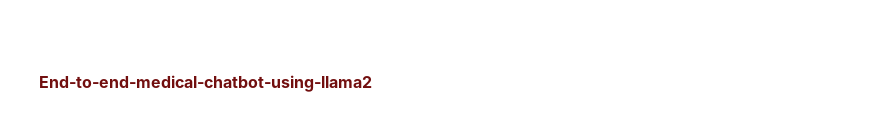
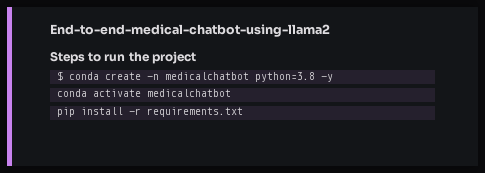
(372, 83) none -> [50,51,196,64] [56,71,333,82] [56,89,231,97] [56,107,243,117] // Steps to run the project // $ conda create -n medicalchatbot python=3.8 -y // conda activate medicalchatbot // pip install -r requirements.txt

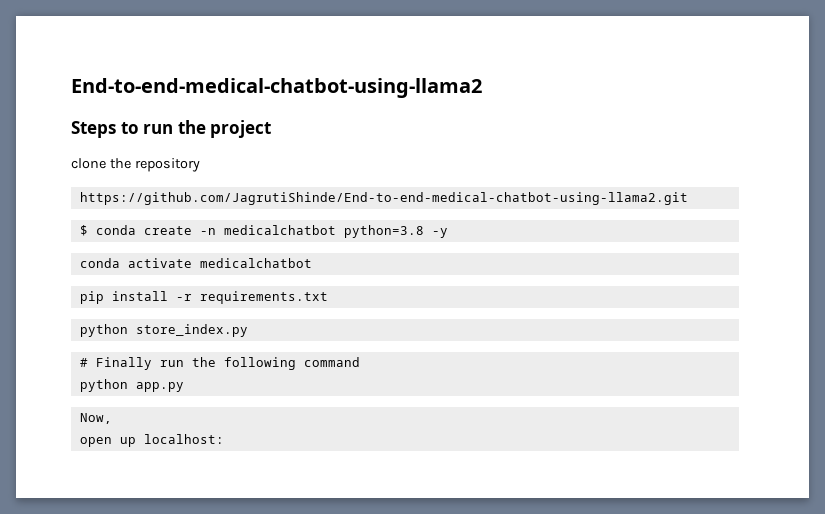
(196, 57) none -> [71,158,200,172] [79,192,688,205] // clone the repository // https://github.com/JagrutiShinde/End-to-end-medical-chatbot-using-llama2.git
(243, 112) none -> [79,324,248,337] [79,357,360,370] [79,379,184,392] [79,413,112,424] [79,434,224,447] // python store_index.py // # Finally run the following command // python app.py // Now, // open up localhost:

